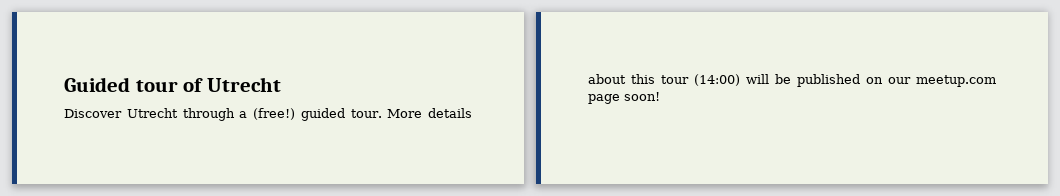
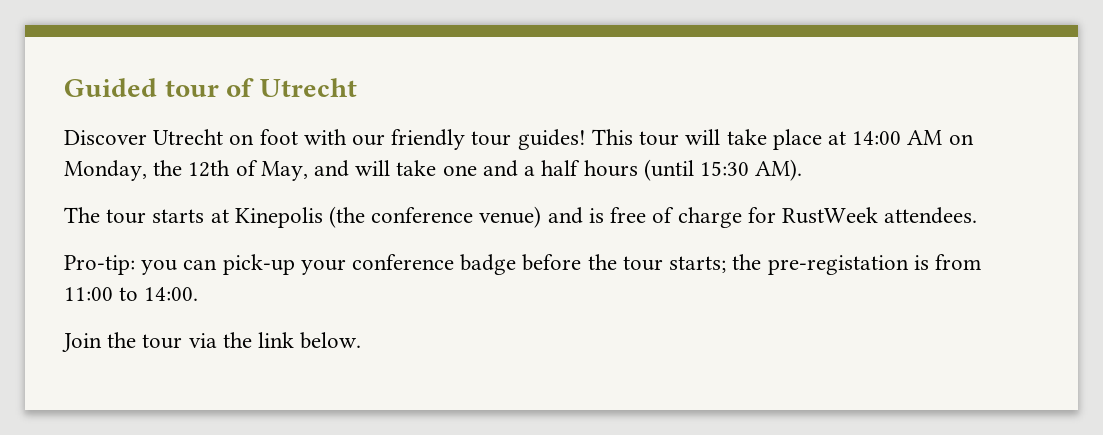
[182,108,472,121] [588,74,996,87] [588,92,660,104] through a (free!) guided tour. More details about this tour (14:00) will be published on our meetup.com page soon! -> [229,129,974,150] [64,159,803,181] [64,206,978,228] [64,254,981,275] [64,287,199,301] [62,332,362,352] on foot with our friendly tour guides! This tour will take place at 14:00 AM on Monday, the 12th of May, and will take one and a half hours (until 15:30 AM). // The tour starts at Kinepolis (the conference venue) and is free of charge for RustWeek attendees. // Pro-tip: you can pick-up your conference badge before the tour starts; the pre-registation is from 11:00 to 14:00. // Join the tour via the link below.

